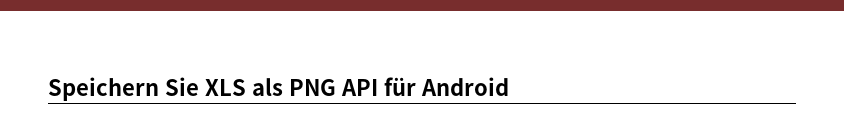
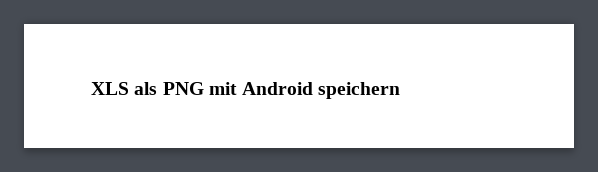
[48,77,199,101] Speichern Sie -> (91, 88) none
[340,77,509,96] API für Android -> [208,82,401,99] mit Android speichern

